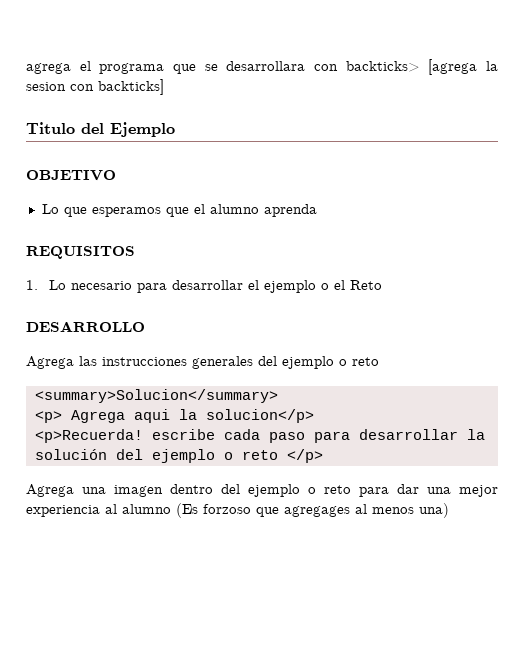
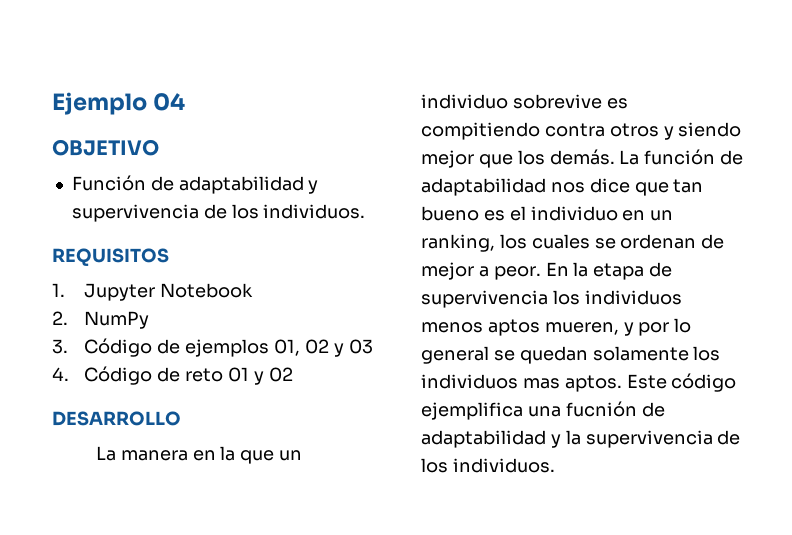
[26,59,498,75] [26,79,164,95] [26,122,104,134] agrega el programa que se desarrollara con backticks> [agrega la sesion con backticks] // Titulo del -> (52, 103) none
(175, 129) none -> [153,93,186,111] 04
[41,204,317,217] [26,246,135,259] [26,280,382,293] [26,321,145,332] [26,356,379,369] [34,389,278,403] [34,409,314,423] [34,429,485,443] [34,449,323,463] [26,484,498,497] [26,503,449,518] Lo que esperamos que el alumno aprenda // REQUISITOS // 1. Lo necesario para desarrollar el ejemplo o el Reto // DESARROLLO // Agrega las instrucciones generales del ejemplo o reto // <summary>Solucion</summary> // <p> Agrega aqui la solucion</p> // <p>Recuerda! escribe cada paso para desarrollar la solución del ejemplo o reto </p> // Agrega una imagen dentro del ejemplo o reto para dar una mejor experiencia al alumno (Es forzoso que agregages al menos una) -> [71,175,319,194] [71,204,366,222] [52,248,169,266] [52,283,254,301] [52,311,150,329] [52,338,373,357] [52,366,293,385] [52,411,181,426] [95,446,303,464] [421,94,628,109] [421,122,742,140] [421,149,744,168] [421,178,704,196] [421,206,674,221] [421,234,725,252] [421,262,673,280] [421,290,682,308] [421,318,692,336] [421,346,721,364] [421,373,737,392] [421,401,665,420] [421,430,741,448] [421,458,555,473] Función de adaptabilidad y supervivencia de los individuos. // REQUISITOS // 1. Jupyter Notebook // 2. NumPy // 3. Código de ejemplos 01, 02 y 03 // 4. Código de reto 01 y 02 // DESARROLLO // La manera en la que un individuo sobrevive es compitiendo contra otros y siendo mejor que los demás. La función de adaptabilidad nos dice que tan bueno es el individuo en un ranking, los cuales se ordenan de mejor a peor. En la etapa de supervivencia los individuos menos aptos mueren, y por lo general se quedan solamente los individuos mas aptos. Este código ejemplifica una fucnión de adaptabilidad y la supervivencia de los individuos.

